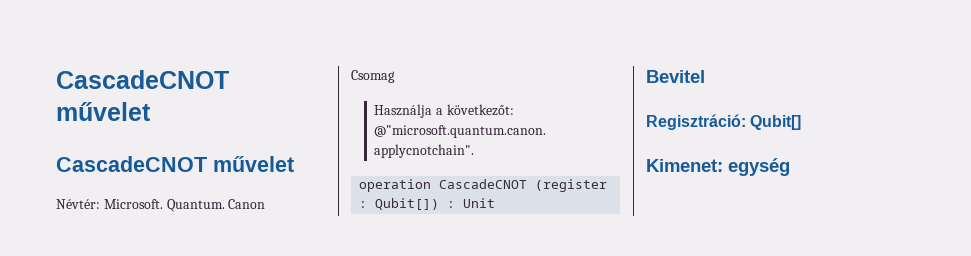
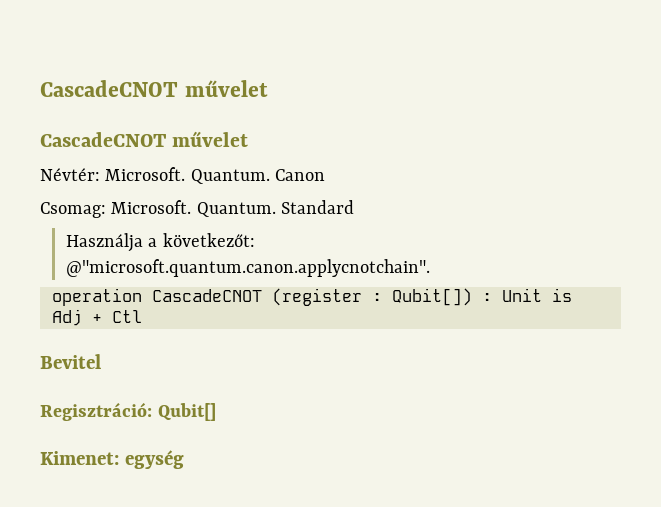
[351,70,395,83] Csomag -> [40,200,355,218] Csomag: Microsoft. Quantum. Standard
(496, 203) none -> [552,288,572,302] [52,309,142,326] is Adj + Ctl

